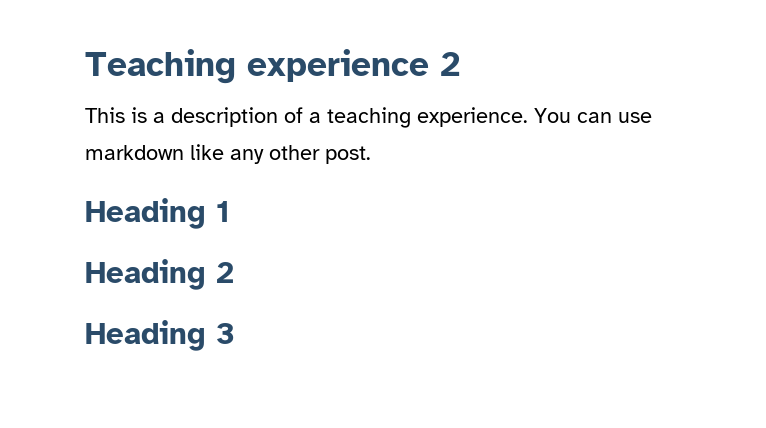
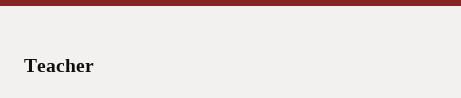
[85,49,461,84] [85,107,652,128] [85,144,371,164] [85,198,230,229] [85,259,234,290] [85,320,235,351] Teaching experience 2 // This is a description of a teaching experience. You can use markdown like any other post. // Heading 1 // Heading 2 // Heading 3 -> [24,59,94,72] Teacher

